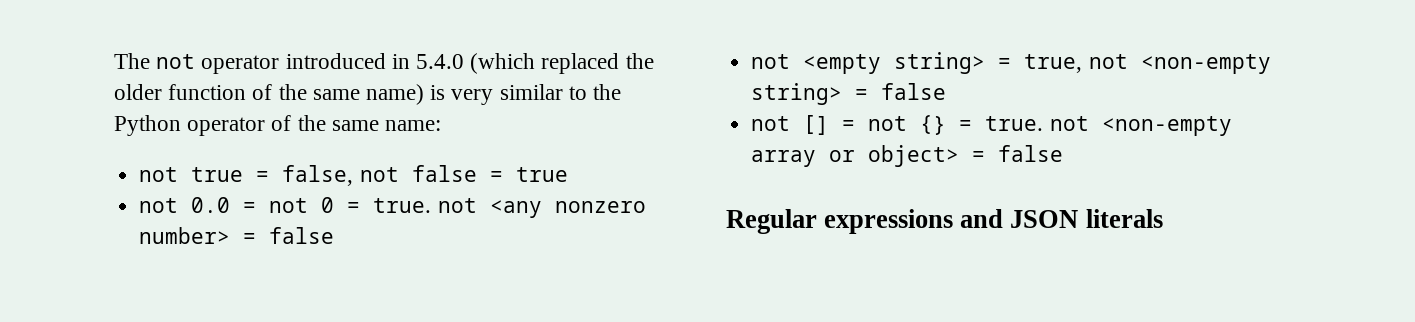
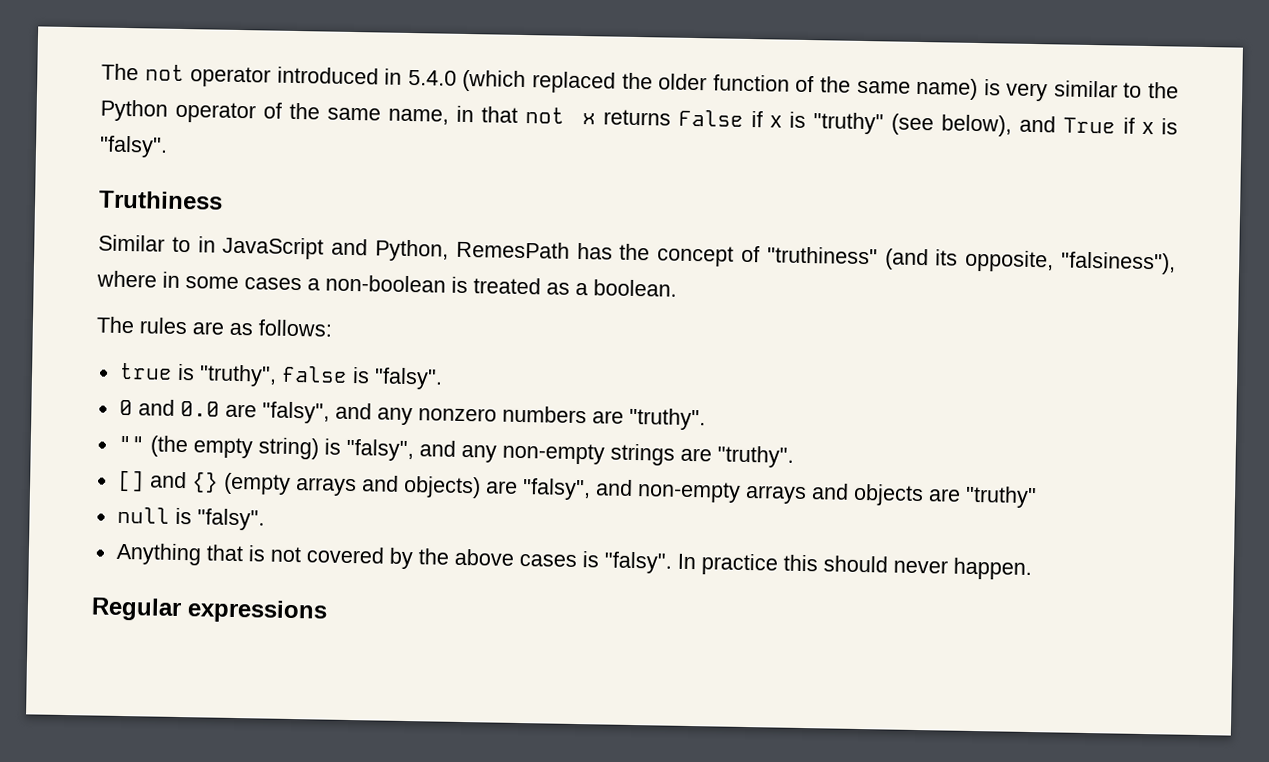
[385,120,442,131] [139,165,568,186] [139,197,646,218] [139,227,335,244] [751,52,1271,74] [751,83,947,105] [751,115,1232,136] [751,145,1064,167] name: // not true = false, not false = true // not 0.0 = not 0 = true. not <any nonzero number> = false // not <empty string> = true, not <non-empty string> = false // not [] = not {} = true. not <non-empty array or object> = false -> [388,105,1178,137] [99,135,168,158] [98,190,223,210] [98,234,1176,275] [96,270,677,297] [96,316,333,337] [118,362,443,390] [118,399,706,431] [117,435,794,468] [116,470,1037,509] [116,506,265,531] [115,542,1032,581] name, in that not x returns False if x is "truthy" (see below), and True if x is "falsy". // Truthiness // Similar to in JavaScript and Python, RemesPath has the concept of "truthiness" (and its opposite, "falsiness"), where in some cases a non-boolean is treated as a boolean. // The rules are as follows: // true is "truthy", false is "falsy". // 0 and 0.0 are "falsy", and any nonzero numbers are "truthy". // "" (the empty string) is "falsy", and any non-empty strings are "truthy". // [] and {} (empty arrays and objects) are "falsy", and non-empty arrays and objects are "truthy" // null is "falsy". // Anything that is not covered by the above cases is "falsy". In practice this should never happen.
[960,209,1163,228] and JSON literals -> (328, 611) none

